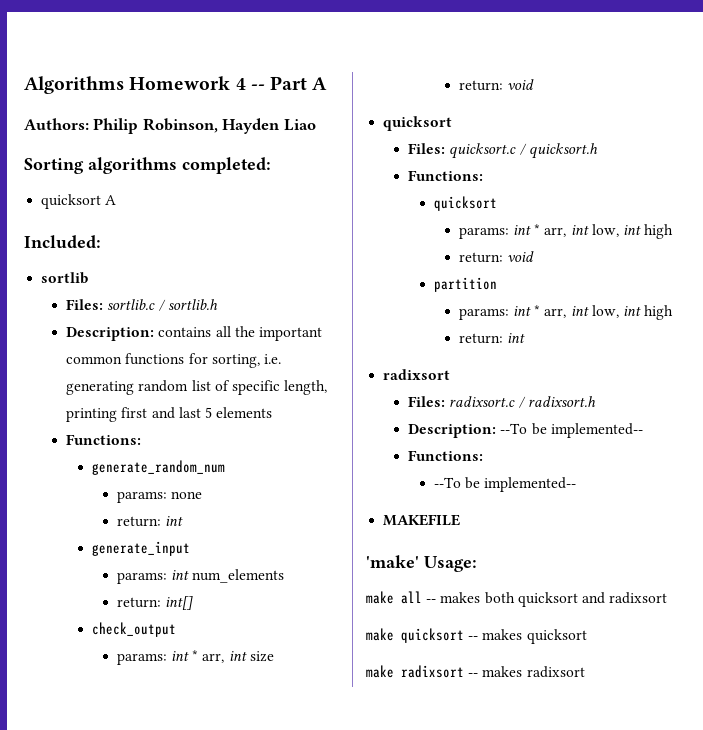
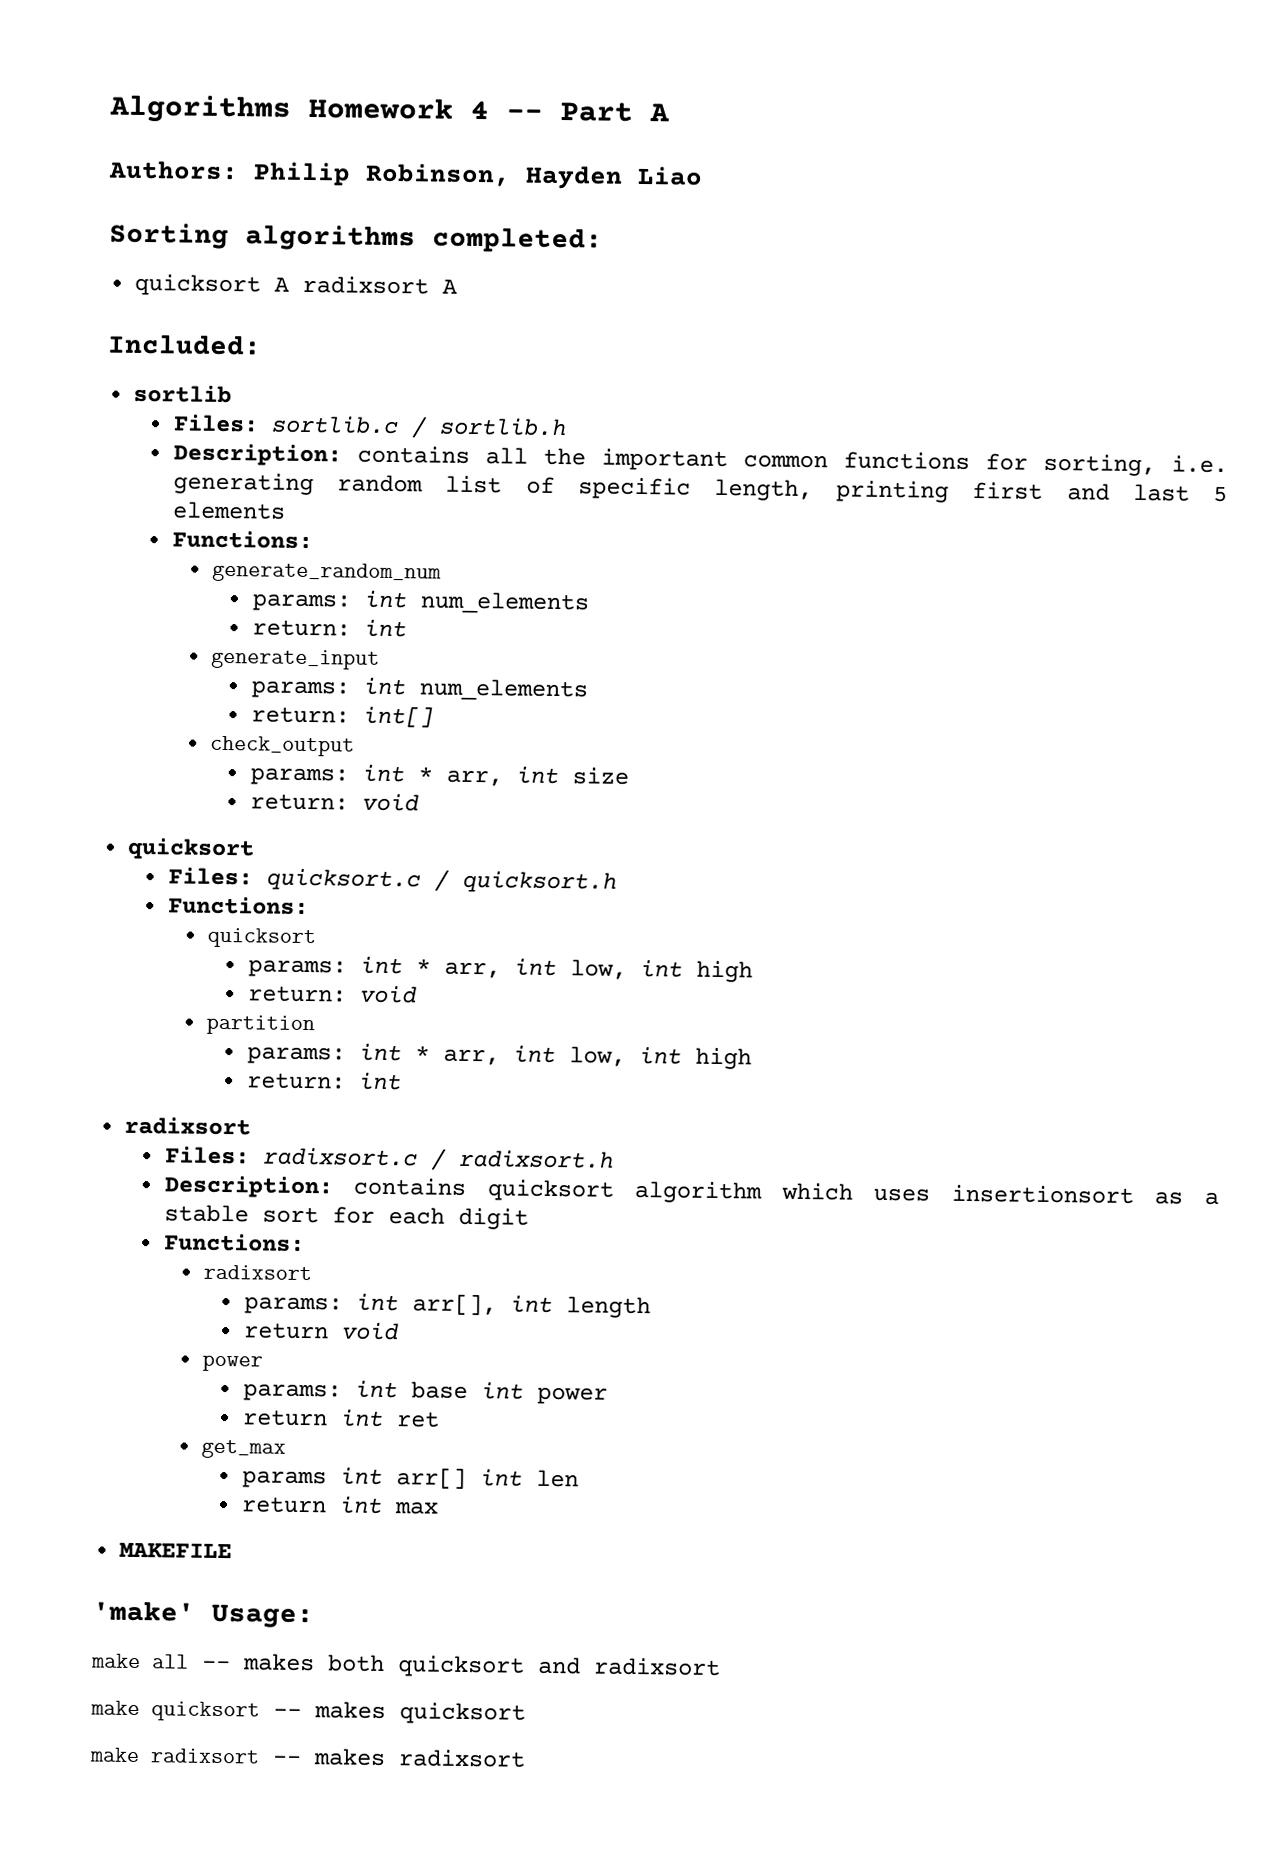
(117, 200) none -> [302,275,459,295] radixsort A
[116,491,202,503] params: none -> [251,590,589,615] params: int num_elements
[500,423,643,438] [408,450,484,461] [433,477,576,492] --To be implemented-- // Functions: // --To be implemented-- -> [353,1177,1219,1206] [163,1204,529,1230] [163,1233,305,1252] [203,1264,313,1281] [243,1293,651,1319] [243,1322,399,1341] [202,1354,264,1372] [242,1380,608,1405] [241,1409,440,1428] [201,1439,287,1459] [241,1467,579,1489] [240,1496,439,1515] contains quicksort algorithm which uses insertionsort as a stable sort for each digit // Functions: // radixsort // params: int arr[], int length // return void // power // params: int base int power // return int ret // get_max // params int arr[] int len // return int max

